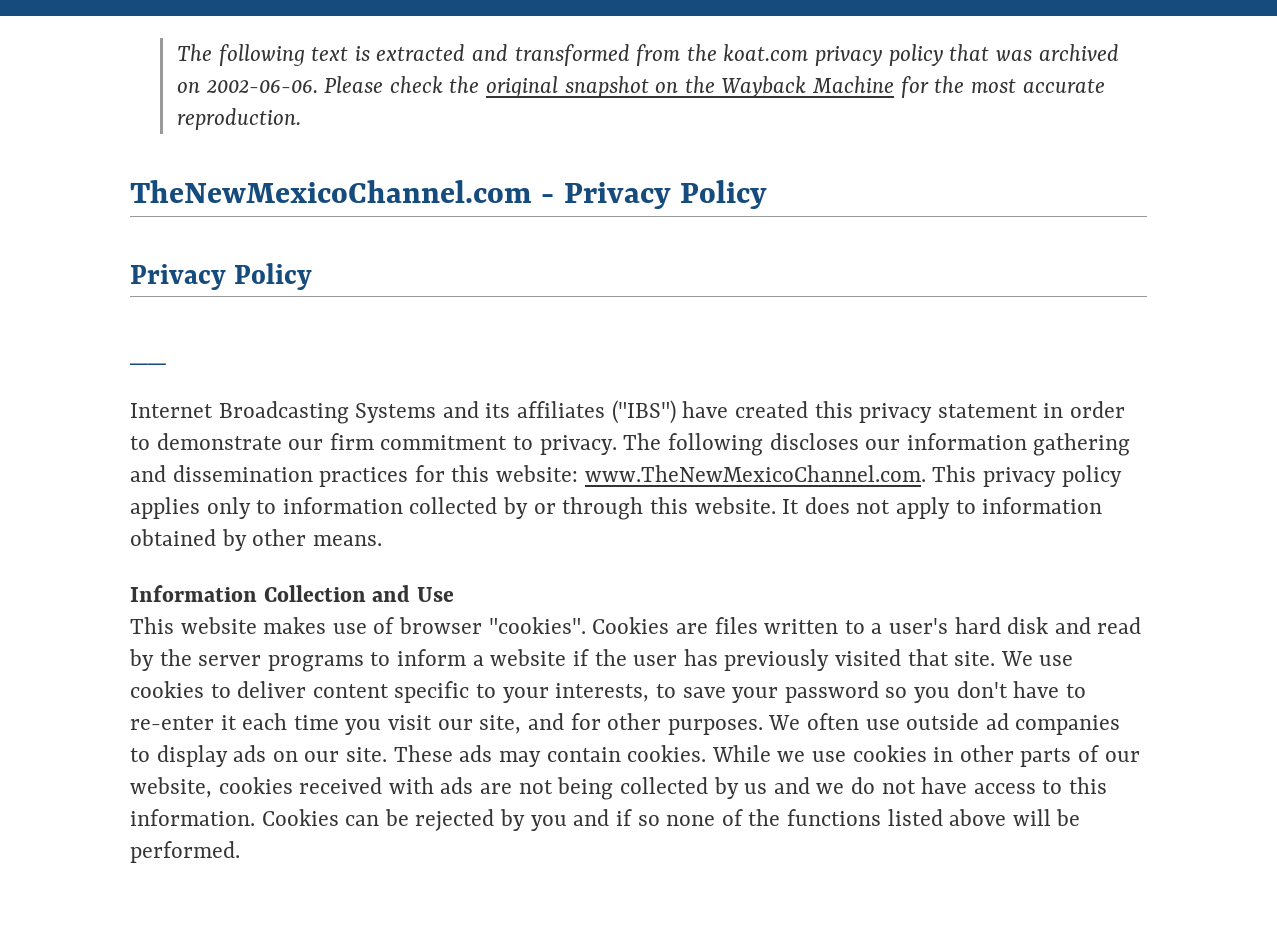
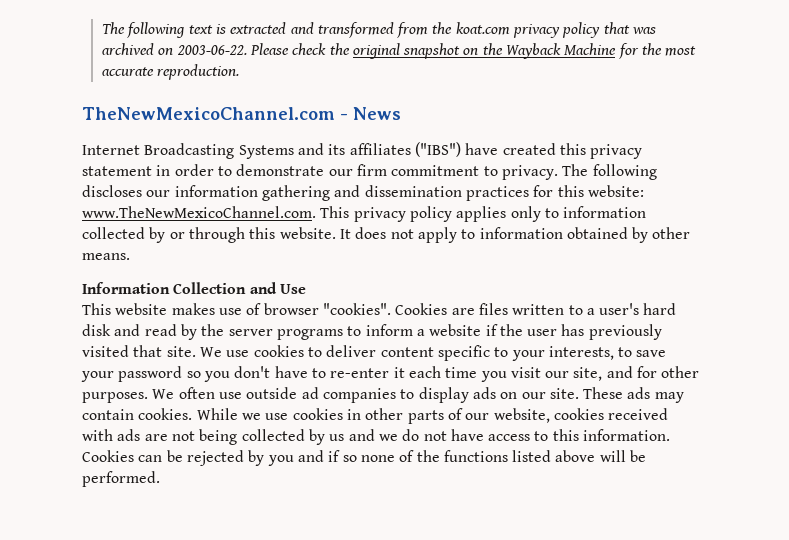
[205,80,318,93] 2002-06-06. -> [176,45,247,55] 2003-06-22.
[563,180,767,209] [130,263,313,290] [130,361,166,365] Privacy Policy // Privacy Policy // __ -> [353,107,401,120] News

